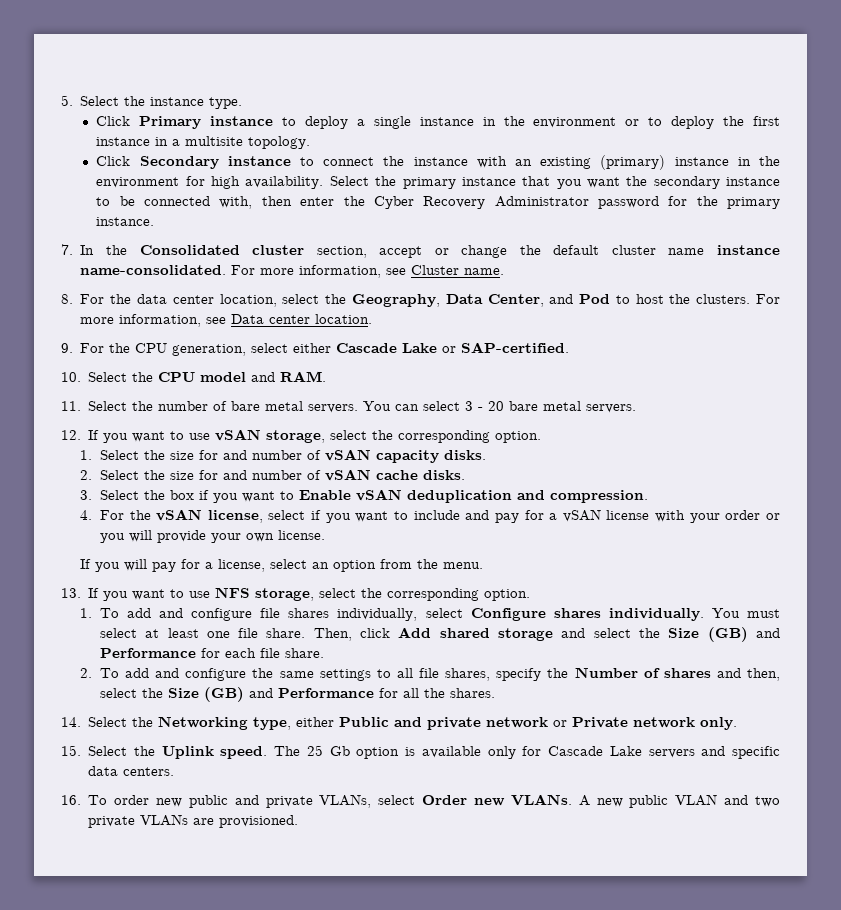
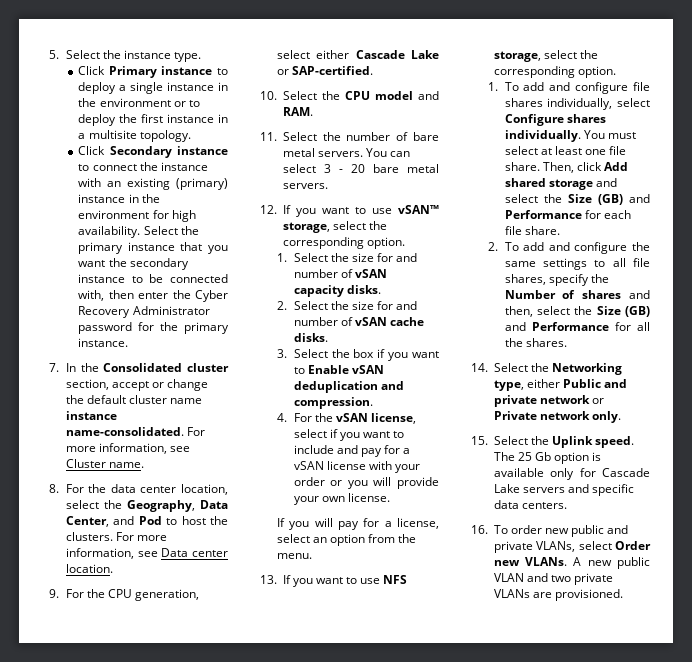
[215,429,262,441] vSAN -> [398,205,439,214] vSAN™

